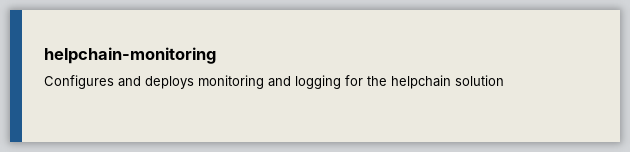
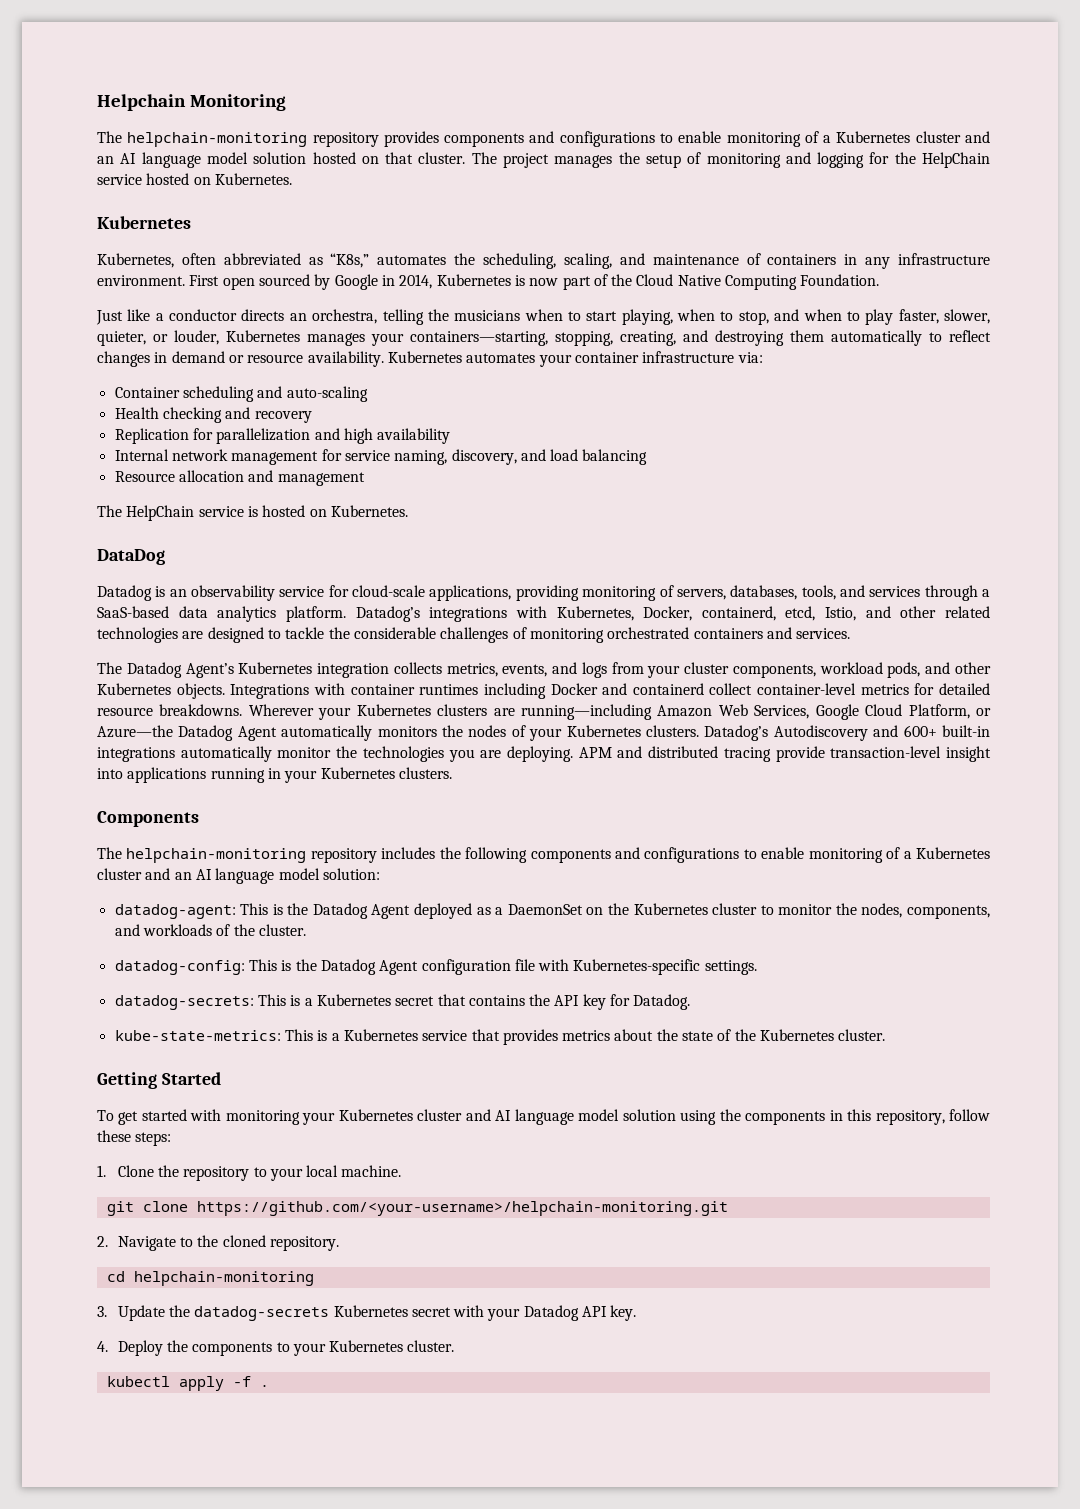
[44,47,216,64] [44,75,194,89] helpchain-monitoring // Configures and deploys -> [97,94,286,111] [97,131,991,147] [97,152,702,168] Helpchain Monitoring // The helpchain-monitoring repository provides components and configurations to enable monitoring of a Kubernetes cluster and an AI language model solution hosted on that cluster. The project manages the setup of
[391,75,504,89] helpchain solution -> [921,152,990,168] [97,173,292,185] [97,216,191,229] [97,253,991,269] [97,274,880,290] [96,309,991,325] [97,330,991,346] [97,351,763,367] [114,386,368,402] [114,407,312,423] [114,428,451,444] [114,449,648,465] [114,470,365,486] [97,505,408,521] [97,549,165,565] [97,585,991,601] [97,606,990,622] [97,627,851,643] [97,662,991,678] [97,683,990,699] [97,704,992,720] [97,725,990,741] [97,746,991,762] [97,767,452,783] [97,811,199,827] [97,847,991,863] [97,868,380,884] [114,903,991,919] [114,924,306,936] [114,959,757,975] [114,994,691,1010] [114,1029,886,1045] [97,1072,221,1089] [97,1109,991,1125] [97,1130,172,1146] [97,1165,402,1181] [106,1201,728,1216] [97,1235,339,1251] [106,1271,314,1286] [97,1305,637,1321] [97,1340,455,1356] [106,1376,269,1391] HelpChain service hosted on Kubernetes. // Kubernetes // Kubernetes, often abbreviated as “K8s,” automates the scheduling, scaling, and maintenance of containers in any infrastructure environment. First open sourced by Google in 2014, Kubernetes is now part of the Cloud Native Computing Foundation. // Just like a conductor directs an orchestra, telling the musicians when to start playing, when to stop, and when to play faster, slower, quieter, or louder, Kubernetes manages your containers—starting, stopping, creating, and destroying them automatically to reflect changes in demand or resource availability. Kubernetes automates your container infrastructure via: // Container scheduling and auto-scaling // Health checking and recovery // Replication for parallelization and high availability // Internal network management for service naming, discovery, and load balancing // Resource allocation and management // The HelpChain service is hosted on Kubernetes. // DataDog // Datadog is an observability service for cloud-scale applications, providing monitoring of servers, databases, tools, and services through a SaaS-based data analytics platform. Datadog’s integrations with Kubernetes, Docker, containerd, etcd, Istio, and other related technologies are designed to tackle the considerable challenges of monitoring orchestrated containers and services. // The Datadog Agent’s Kubernetes integration collects metrics, events, and logs from your cluster components, workload pods, and other Kubernetes objects. Integrations with container runtimes including Docker and containerd collect container-level metrics for detailed resource breakdowns. Wherever your Kubernetes clusters are running—including Amazon Web Services, Google Cloud Platform, or Azure—the Datadog Agent automatically monitors the nodes of your Kubernetes clusters. Datadog’s Autodiscovery and 600+ built-in integrations automatically monitor the technologies you are deploying. APM and distributed tracing provide transaction-level insight into applications running in your Kubernetes clusters. // Components // The helpchain-monitoring repository includes the following components and configurations to enable monitoring of a Kubernetes cluster and an AI language model solution: // datadog-agent: This is the Datadog Agent deployed as a DaemonSet on the Kubernetes cluster to monitor the nodes, components, and workloads of the cluster. // datadog-config: This is the Datadog Agent configuration file with Kubernetes-specific settings. // datadog-secrets: This is a Kubernetes secret that contains the API key for Datadog. // kube-state-metrics: This is a Kubernetes service that provides metrics about the state of the Kubernetes cluster. // Getting Started // To get started with monitoring your Kubernetes cluster and AI language model solution using the components in this repository, follow these steps: // 1. Clone the repository to your local machine. // git clone https://github.com/<your-username>/helpchain-monitoring.git // 2. Navigate to the cloned repository. // cd helpchain-monitoring // 3. Update the datadog-secrets Kubernetes secret with your Datadog API key. // 4. Deploy the components to your Kubernetes cluster. // kubectl apply -f .

